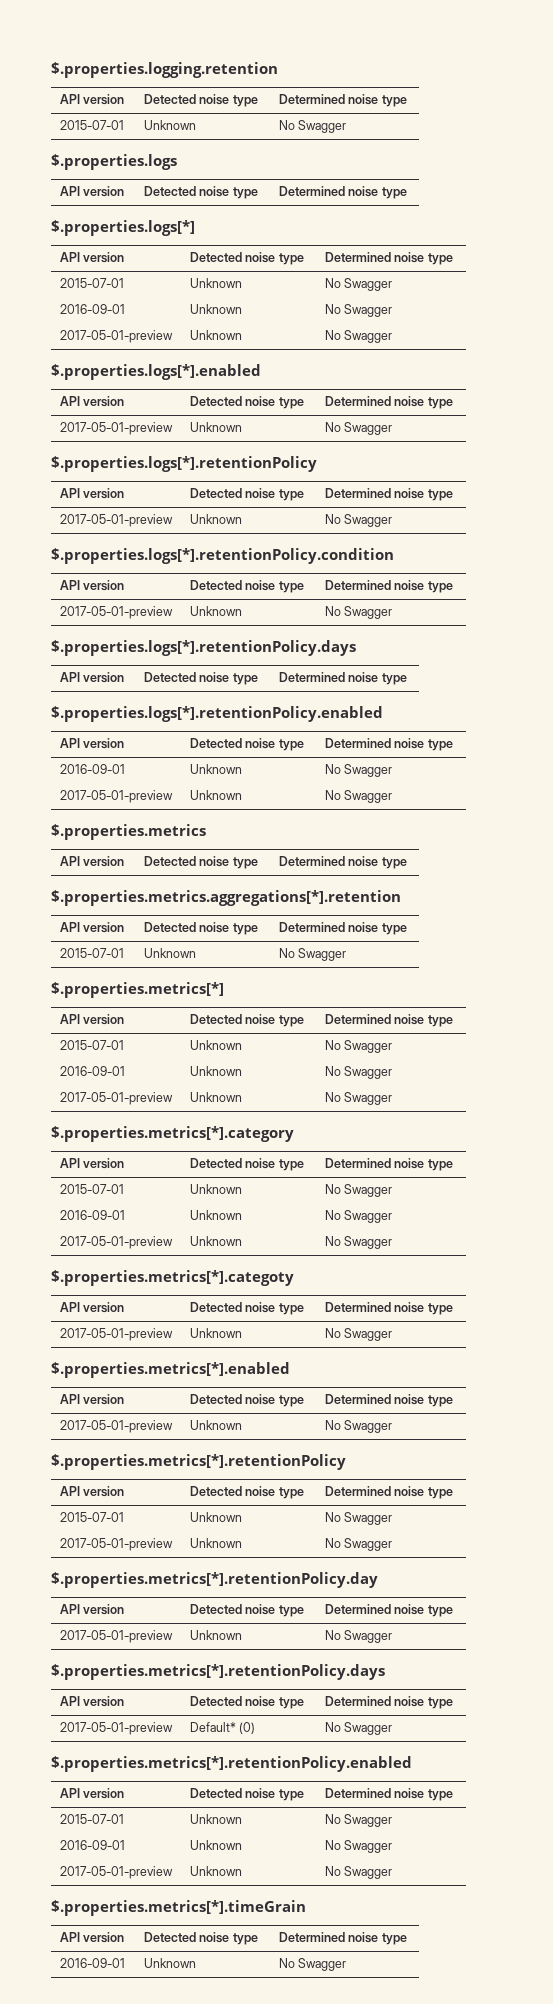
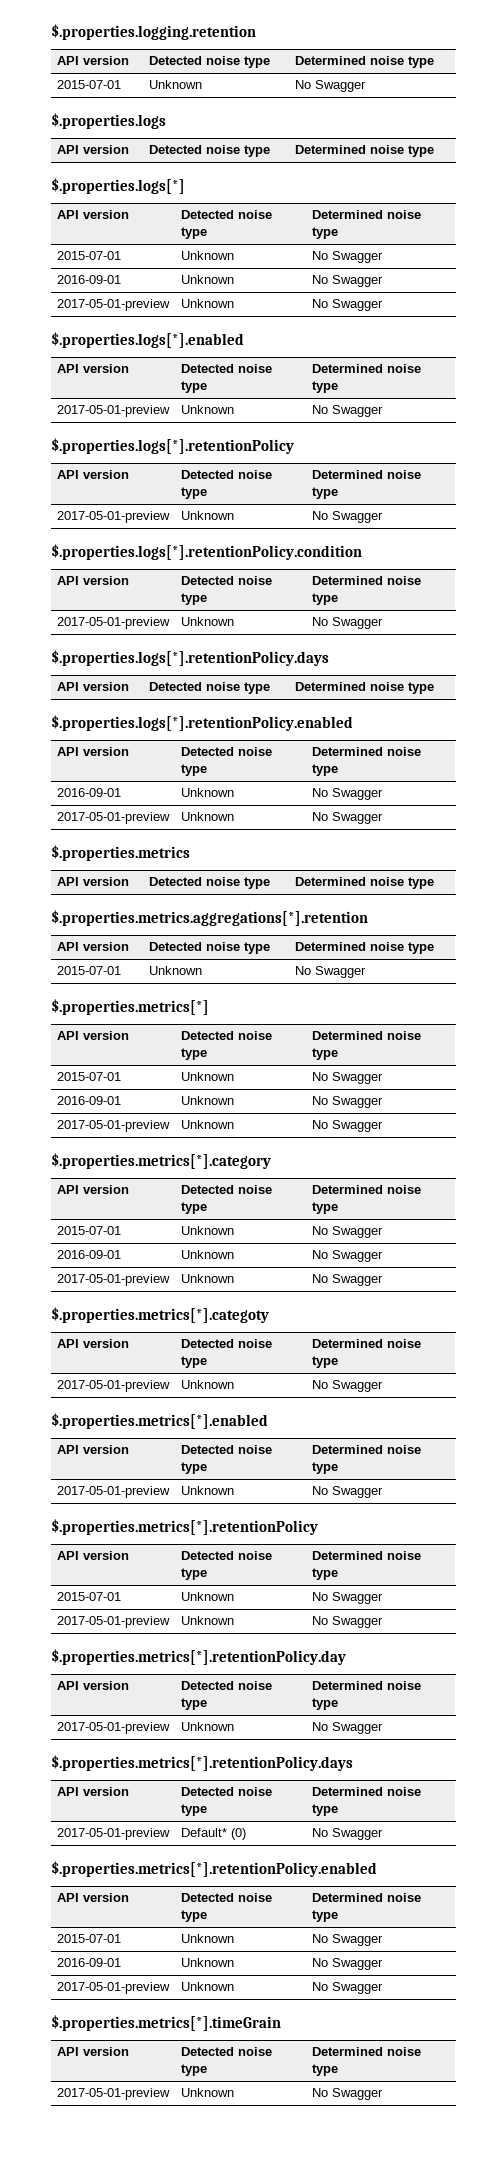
[59,1958,125,1968] 2016-09-01 -> [56,2088,170,2100] 2017-05-01-preview

